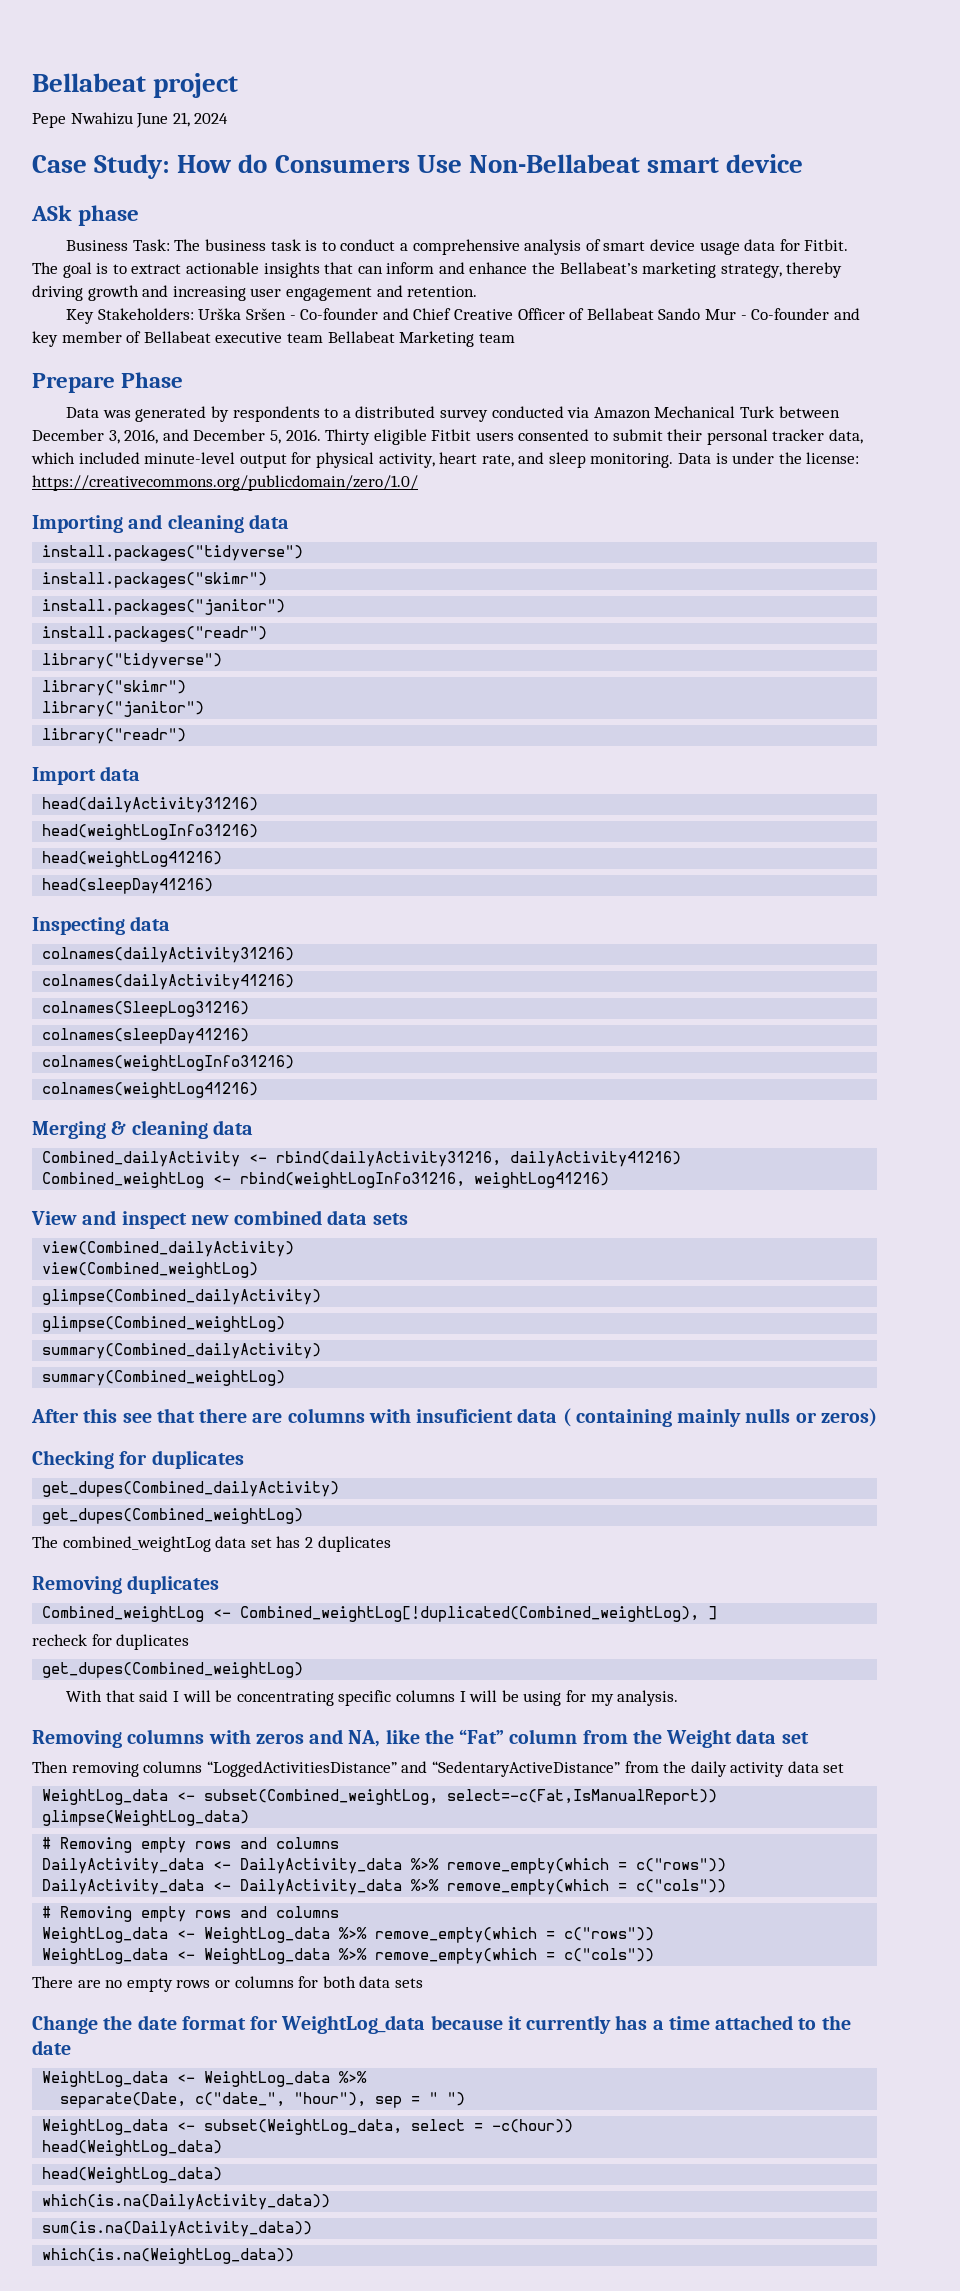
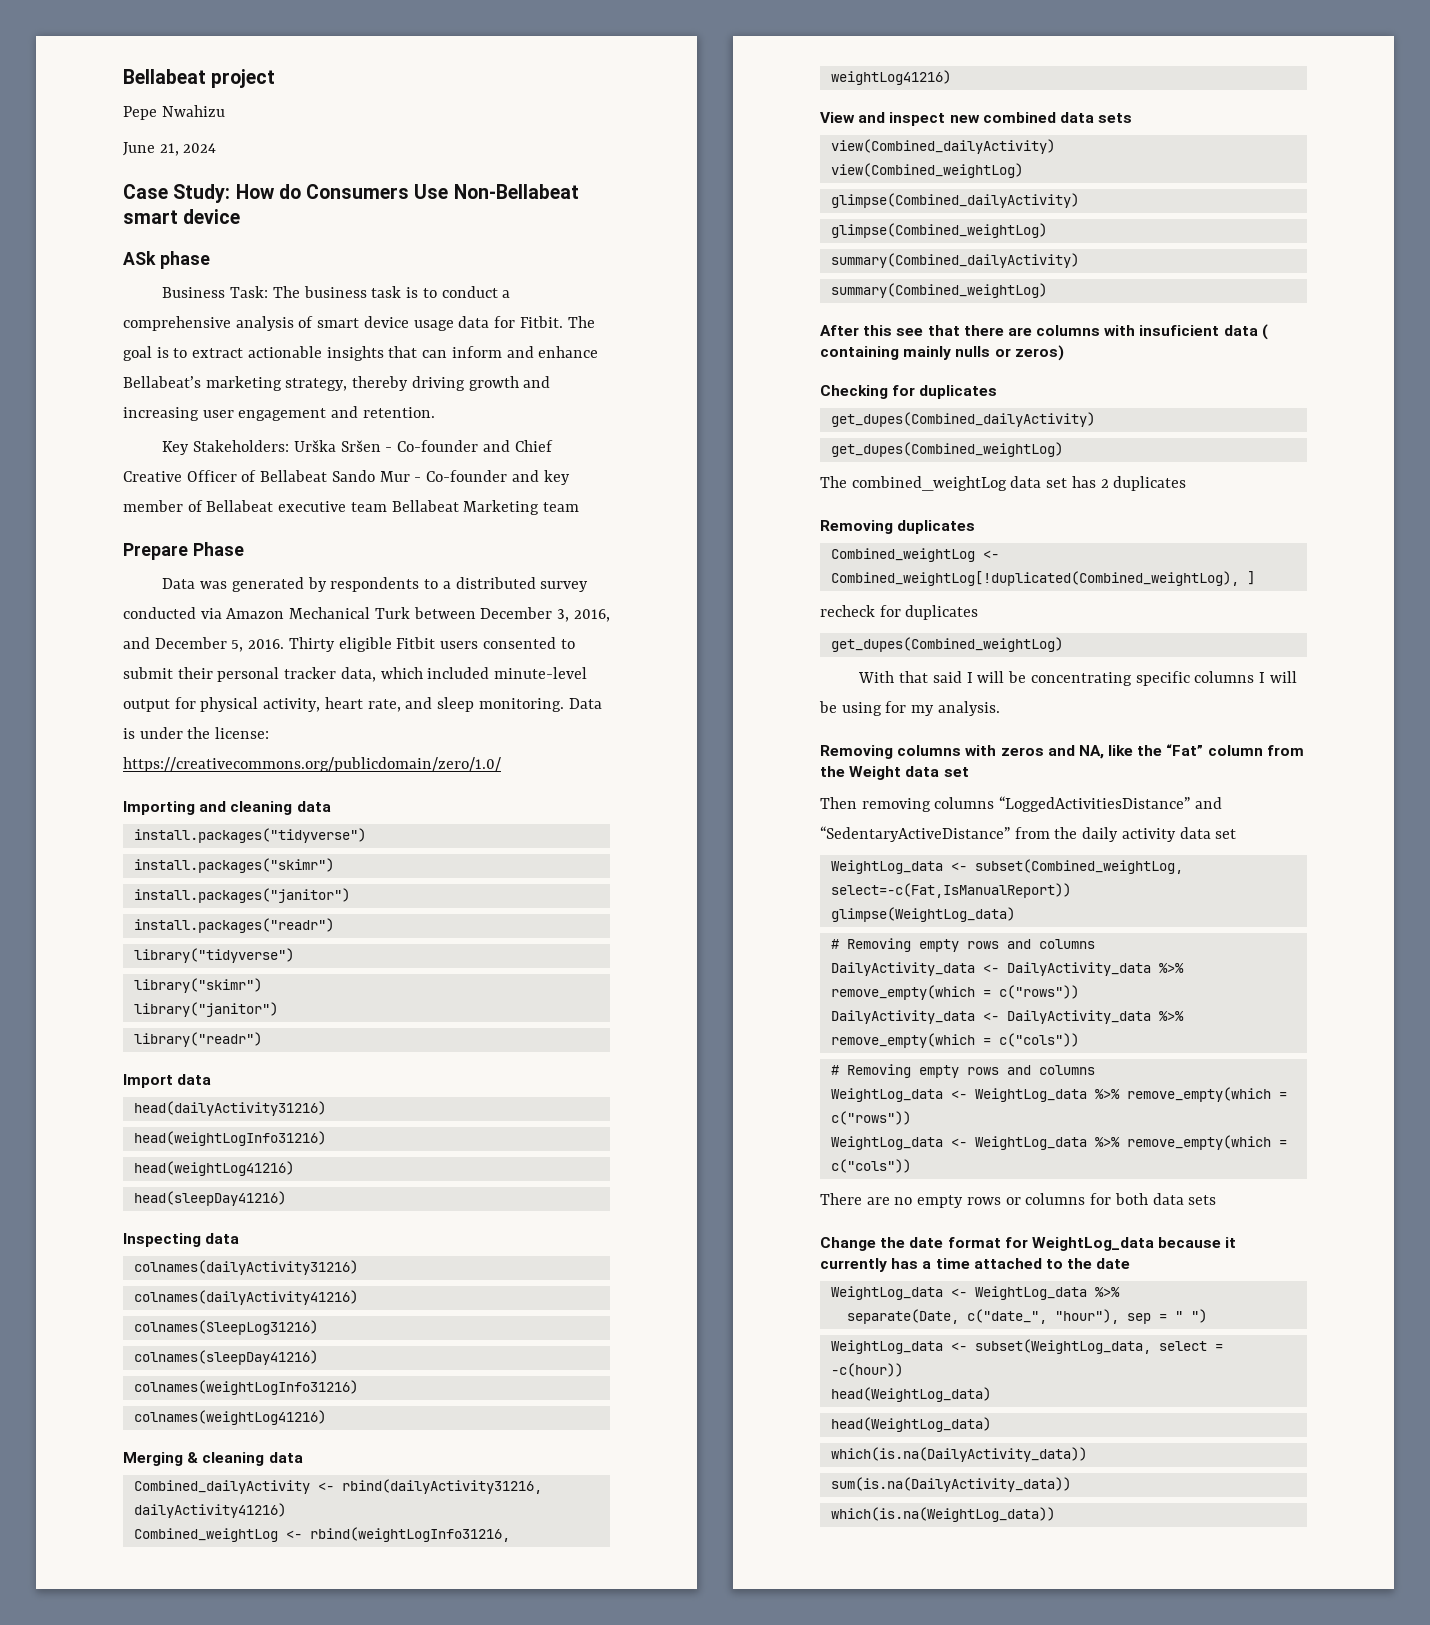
(133, 118) none -> (225, 111) //
[532,262,556,274] the -> (599, 352) none

